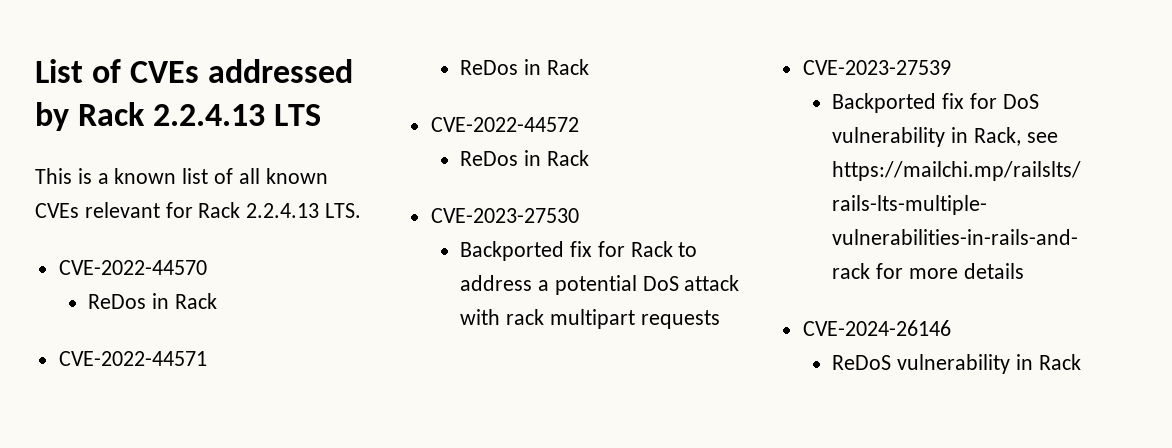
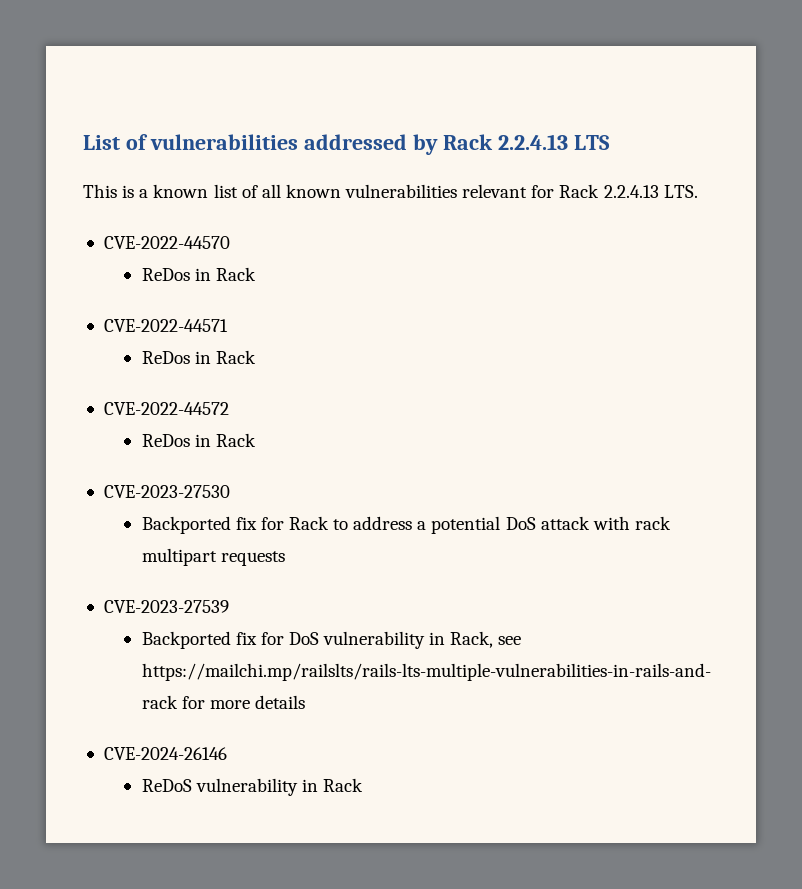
[130,61,200,83] CVEs -> [149,134,298,150] vulnerabilities
[35,203,79,218] CVEs -> [345,184,458,198] vulnerabilities

